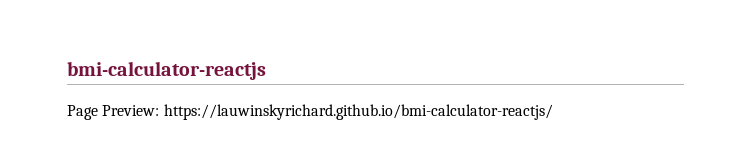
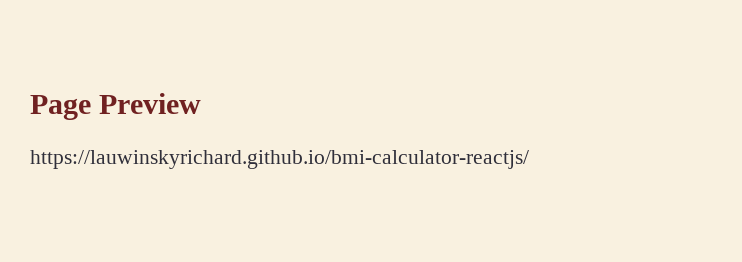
[67,61,266,80] [67,105,160,120] bmi-calculator-reactjs // Page Preview: -> [30,93,202,120] Page Preview //

